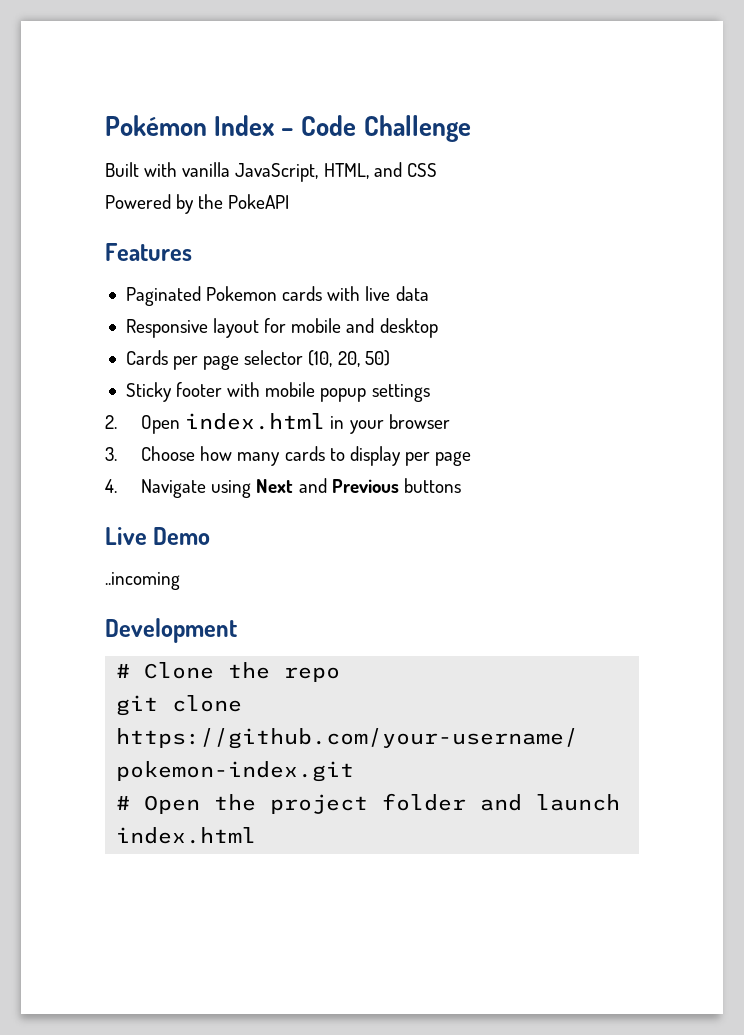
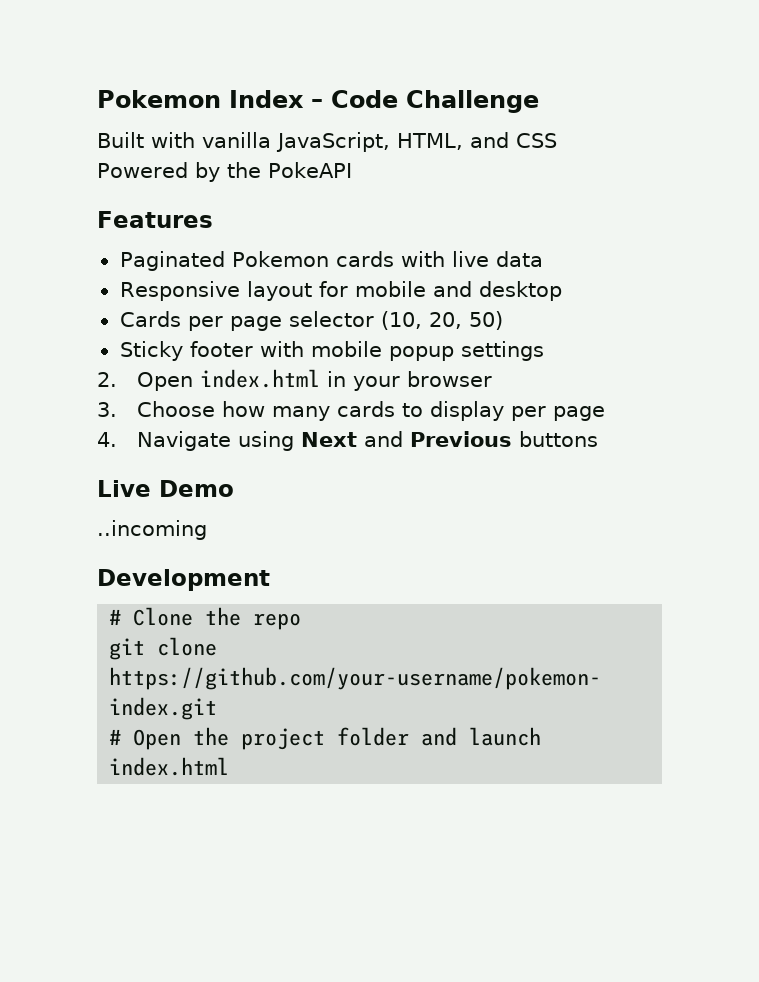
[105,115,207,136] Pokémon -> [97,90,221,108] Pokemon

